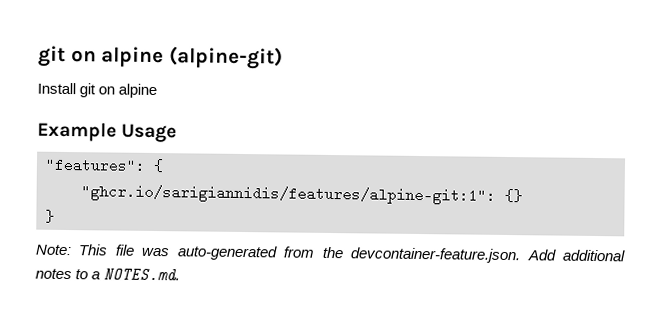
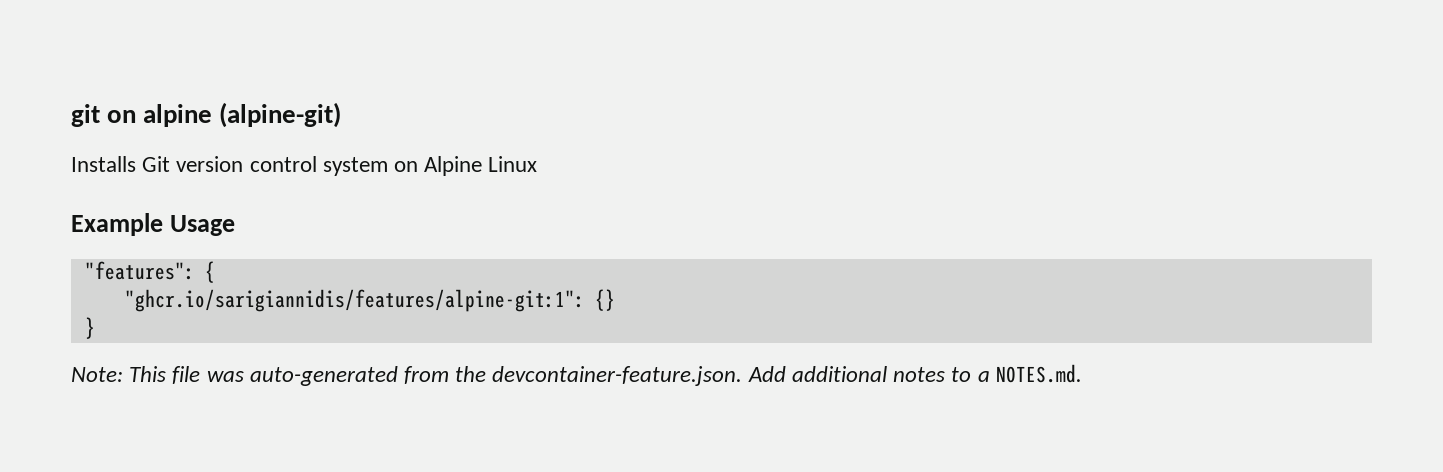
[37,82,158,99] Install git on alpine -> [71,156,538,176] Installs Git version control system on Alpine Linux

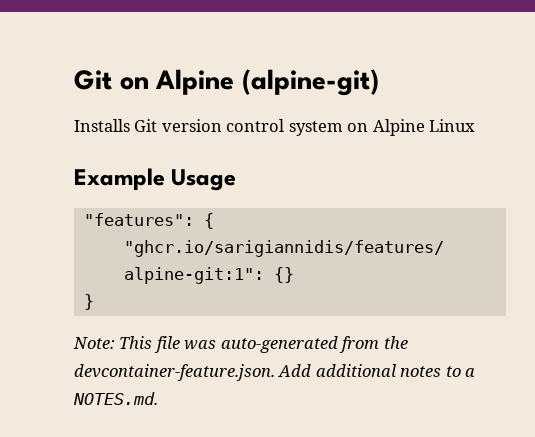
[71,104,213,127] git on alpine -> [74,69,235,95] Git on Alpine

